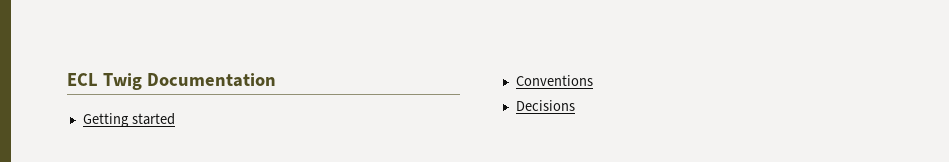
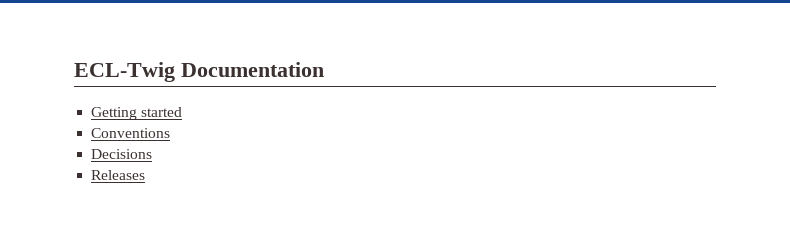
[67,73,142,90] ECL Twig -> [74,62,175,82] ECL-Twig
(575, 105) none -> [91,170,146,180] // Releases

